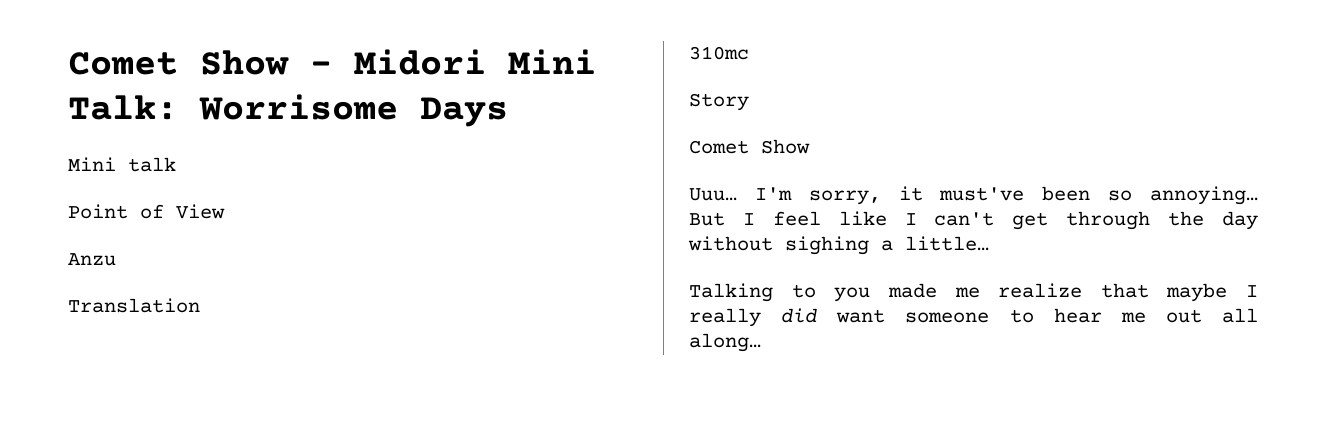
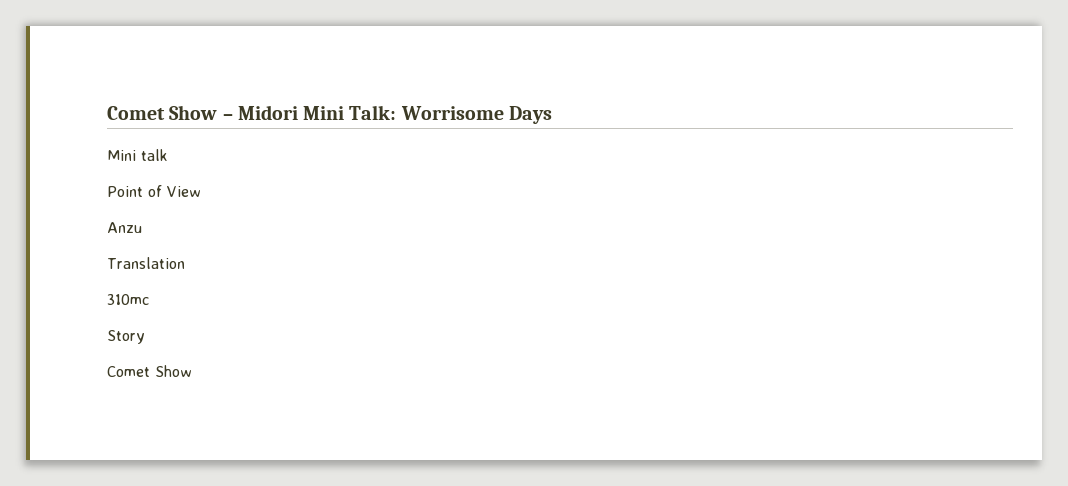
[689,186,1258,205] [689,211,1258,230] [688,236,989,255] [689,283,1258,302] [689,308,1258,327] [689,333,761,352] // Uuu… I'm sorry, it must've been so annoying… But I feel like I can't get through the day without sighing a little… // Talking to you made me realize that maybe I really did want someone to hear me out all along… -> (192, 371) none

